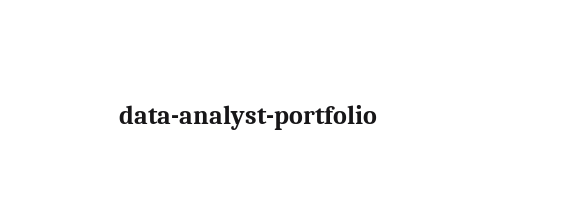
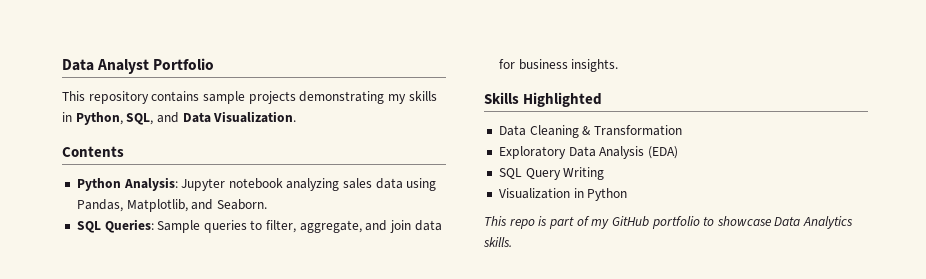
[119,105,377,130] data-analyst-portfolio -> [62,58,215,74] [62,91,437,104] [62,111,297,125] [62,146,124,157] [76,177,437,191] [76,199,267,212] [76,219,442,233] [498,59,619,72] [484,92,603,107] [498,125,682,138] [498,146,678,159] [498,167,605,180] [498,188,628,201] [484,216,854,229] [483,237,512,247] Data Analyst Portfolio // This repository contains sample projects demonstrating my skills in Python, SQL, and Data Visualization. // Contents // Python Analysis: Jupyter notebook analyzing sales data using Pandas, Matplotlib, and Seaborn. // SQL Queries: Sample queries to filter, aggregate, and join data for business insights. // Skills Highlighted // Data Cleaning & Transformation // Exploratory Data Analysis (EDA) // SQL Query Writing // Visualization in Python // This repo is part of my GitHub portfolio to showcase Data Analytics skills.

